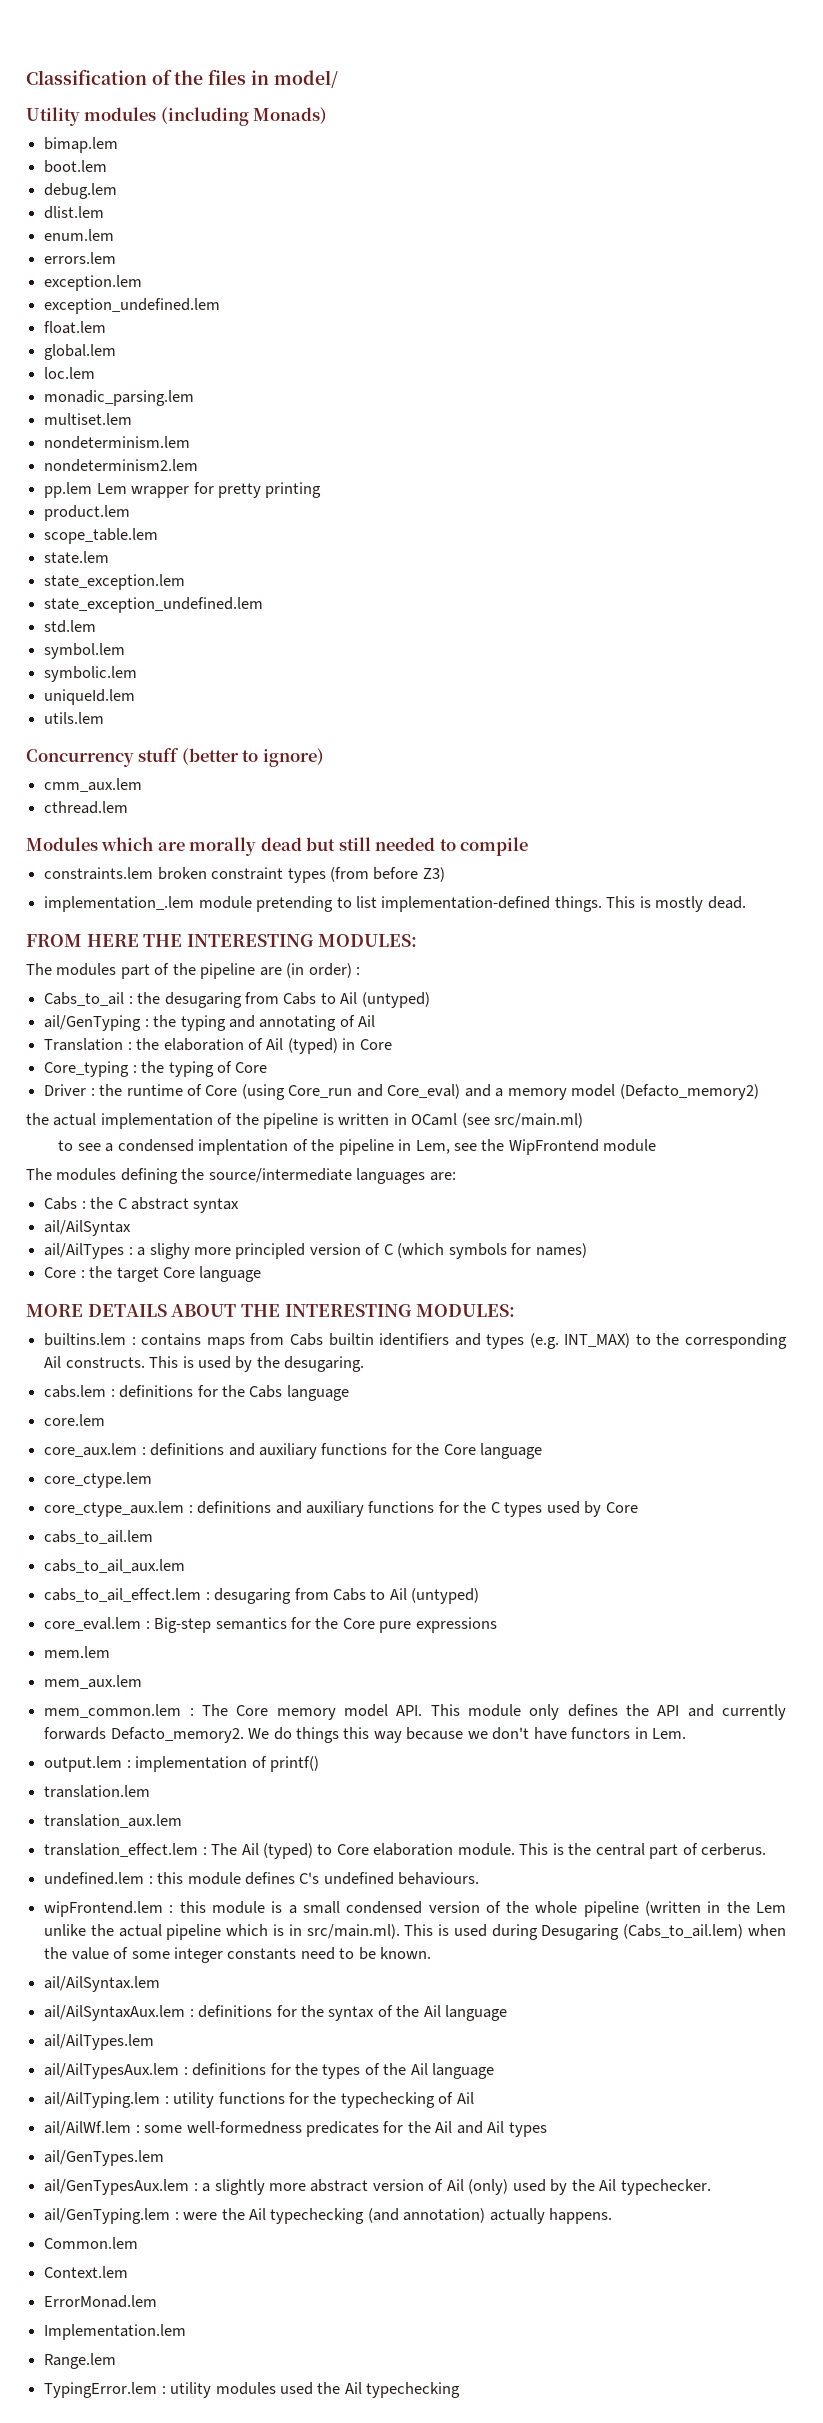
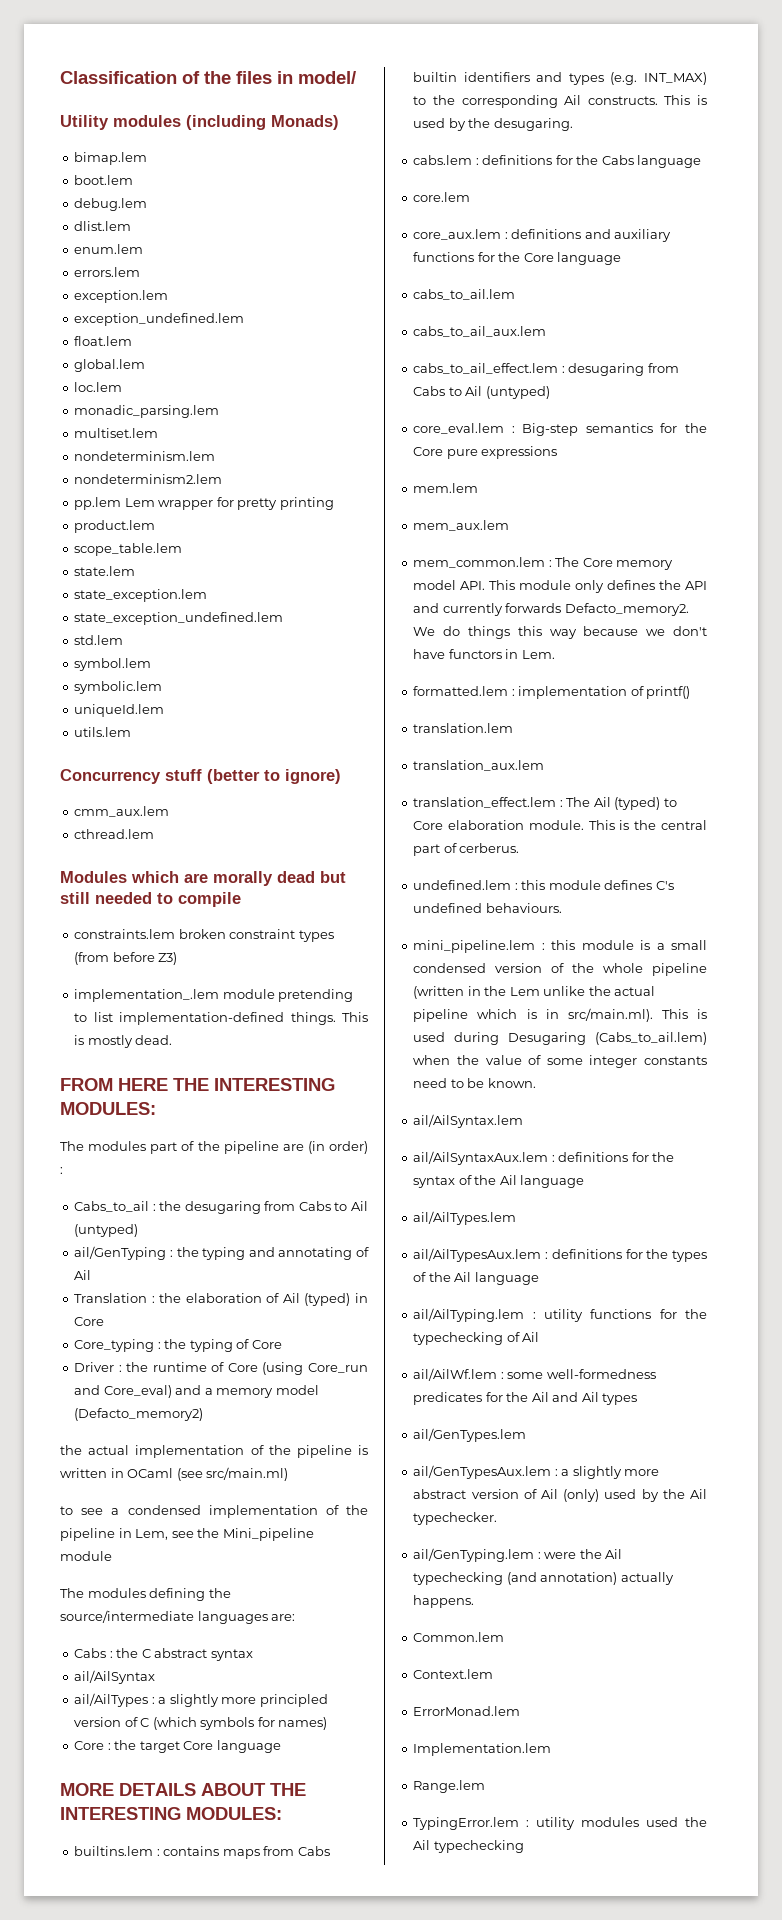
[198,1139,289,1155] implentation -> [208,1505,318,1518] implementation
[508,1139,599,1155] WipFrontend -> [222,1528,314,1541] Mini_pipeline
[149,1243,190,1259] slighy -> [169,1694,219,1707] slightly
[44,1472,153,1488] [44,1501,638,1517] // core_ctype.lem // core_ctype_aux.lem : definitions and auxiliary functions for the C types used by Core -> (622, 258) none
[44,1756,123,1772] output.lem -> [413,686,509,696] formatted.lem
[44,1901,164,1917] wipFrontend.lem -> [413,940,536,953] mini_pipeline.lem

